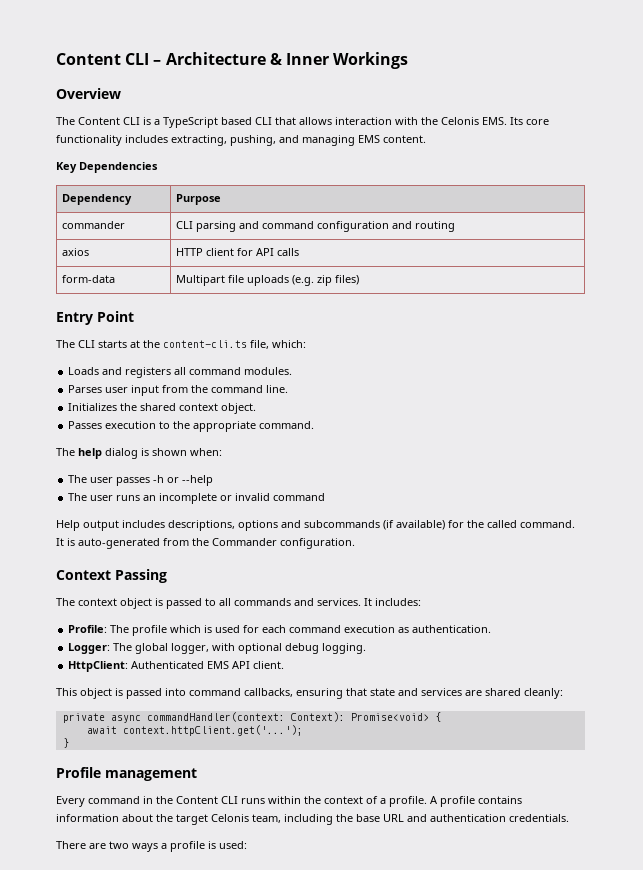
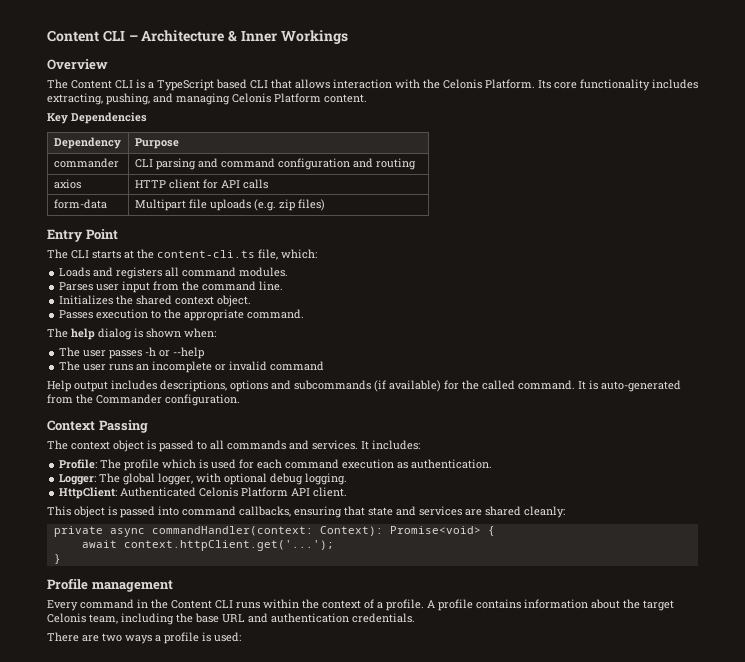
[482,117,507,125] EMS. -> [485,79,535,89] Platform.
[358,135,380,143] EMS -> [232,93,321,103] Celonis Platform
[207,661,230,669] EMS -> [199,487,289,497] Celonis Platform

